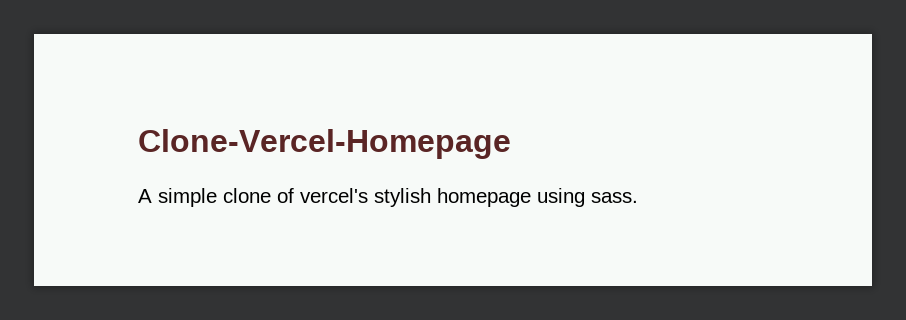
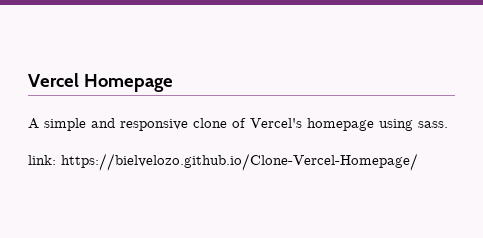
[138,129,511,159] Clone-Vercel-Homepage -> [28,73,173,92] Vercel Homepage
[223,188,431,207] clone of vercel's stylish -> [91,118,302,131] and responsive clone of Vercel's
(638, 197) none -> [28,153,418,171] // link: https://bielvelozo.github.io/Clone-Vercel-Homepage/

